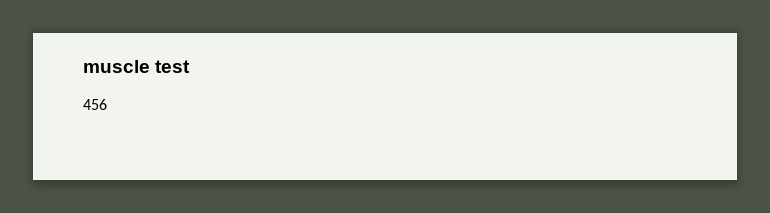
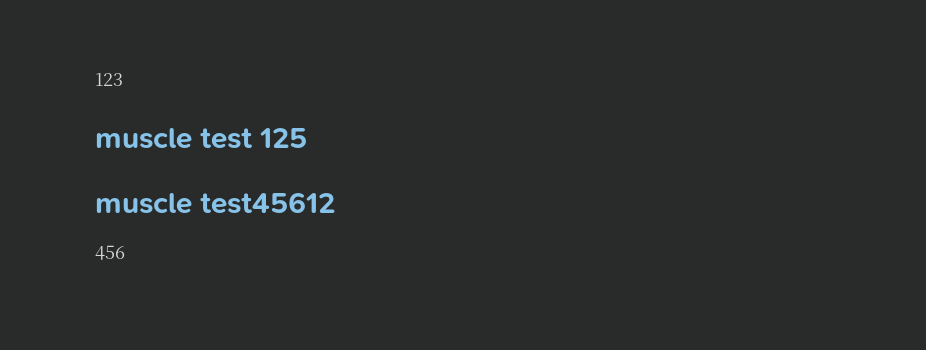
(83, 66) none -> [95,73,123,86] 123 //
(191, 66) none -> [259,128,308,148] [95,192,336,214] 125 // muscle test45612

